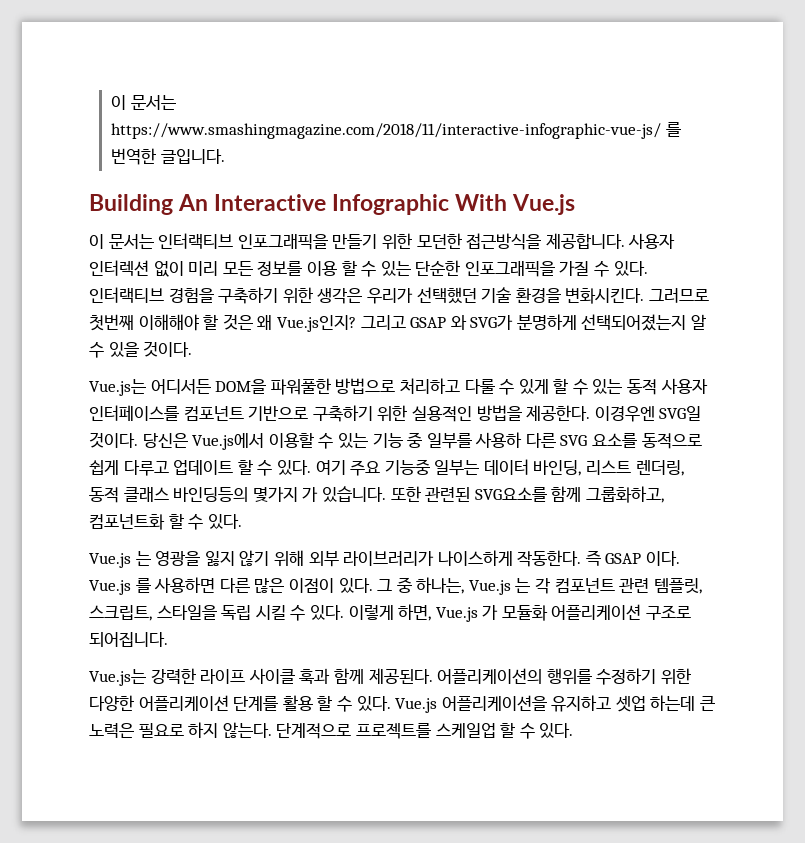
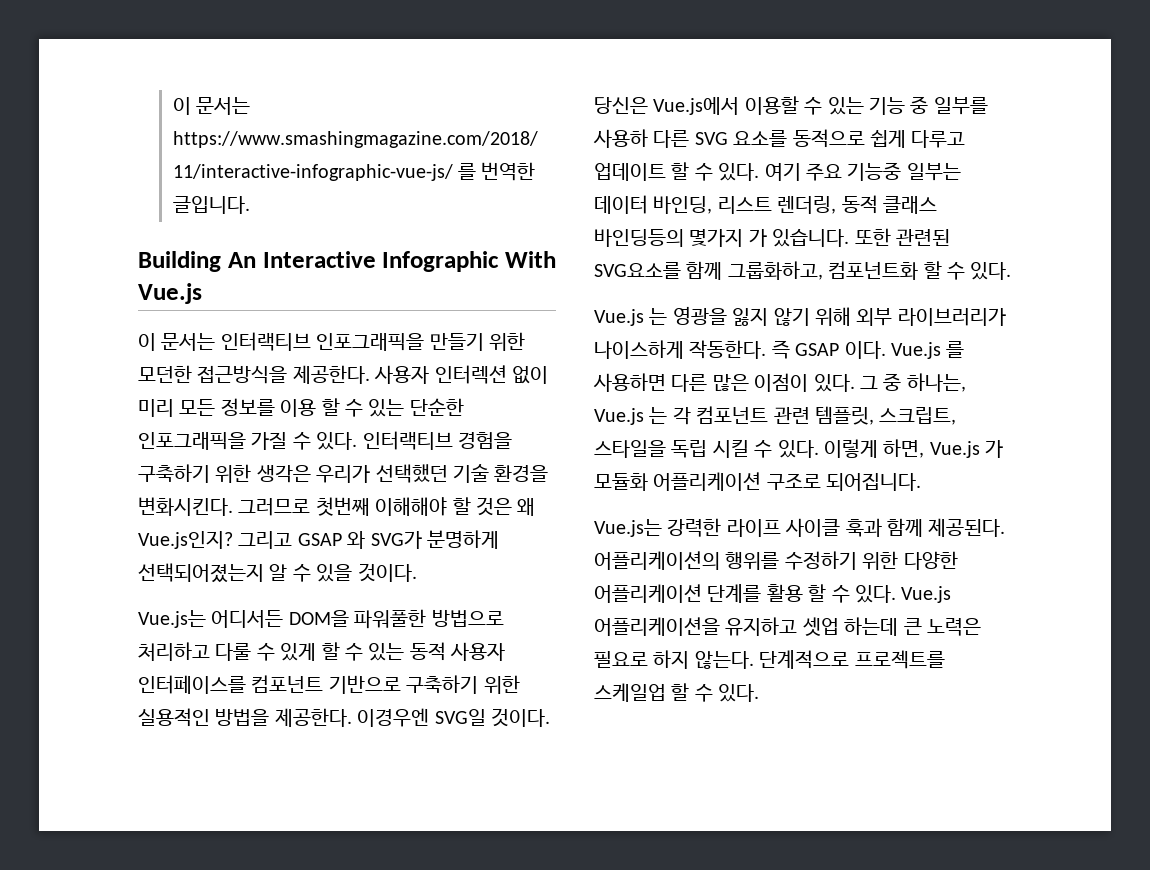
[545,233,625,249] 제공합니다. -> [292,365,370,384] 제공한다.

